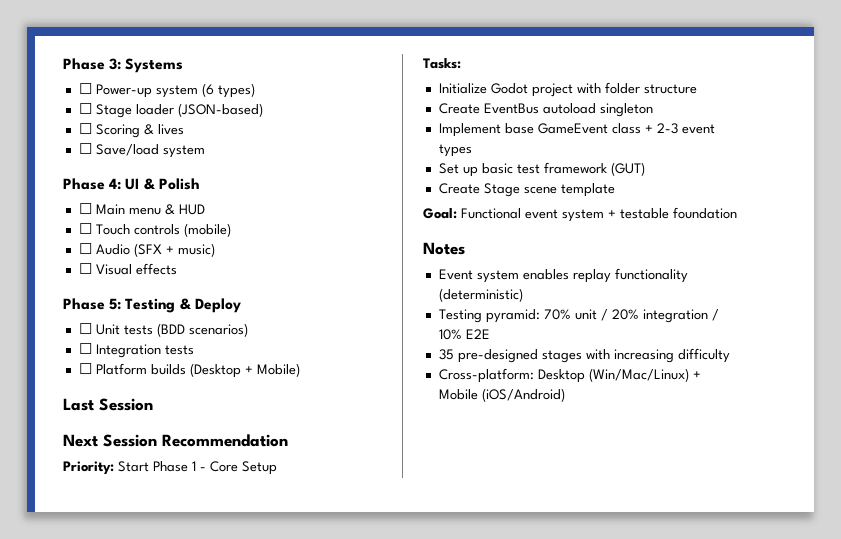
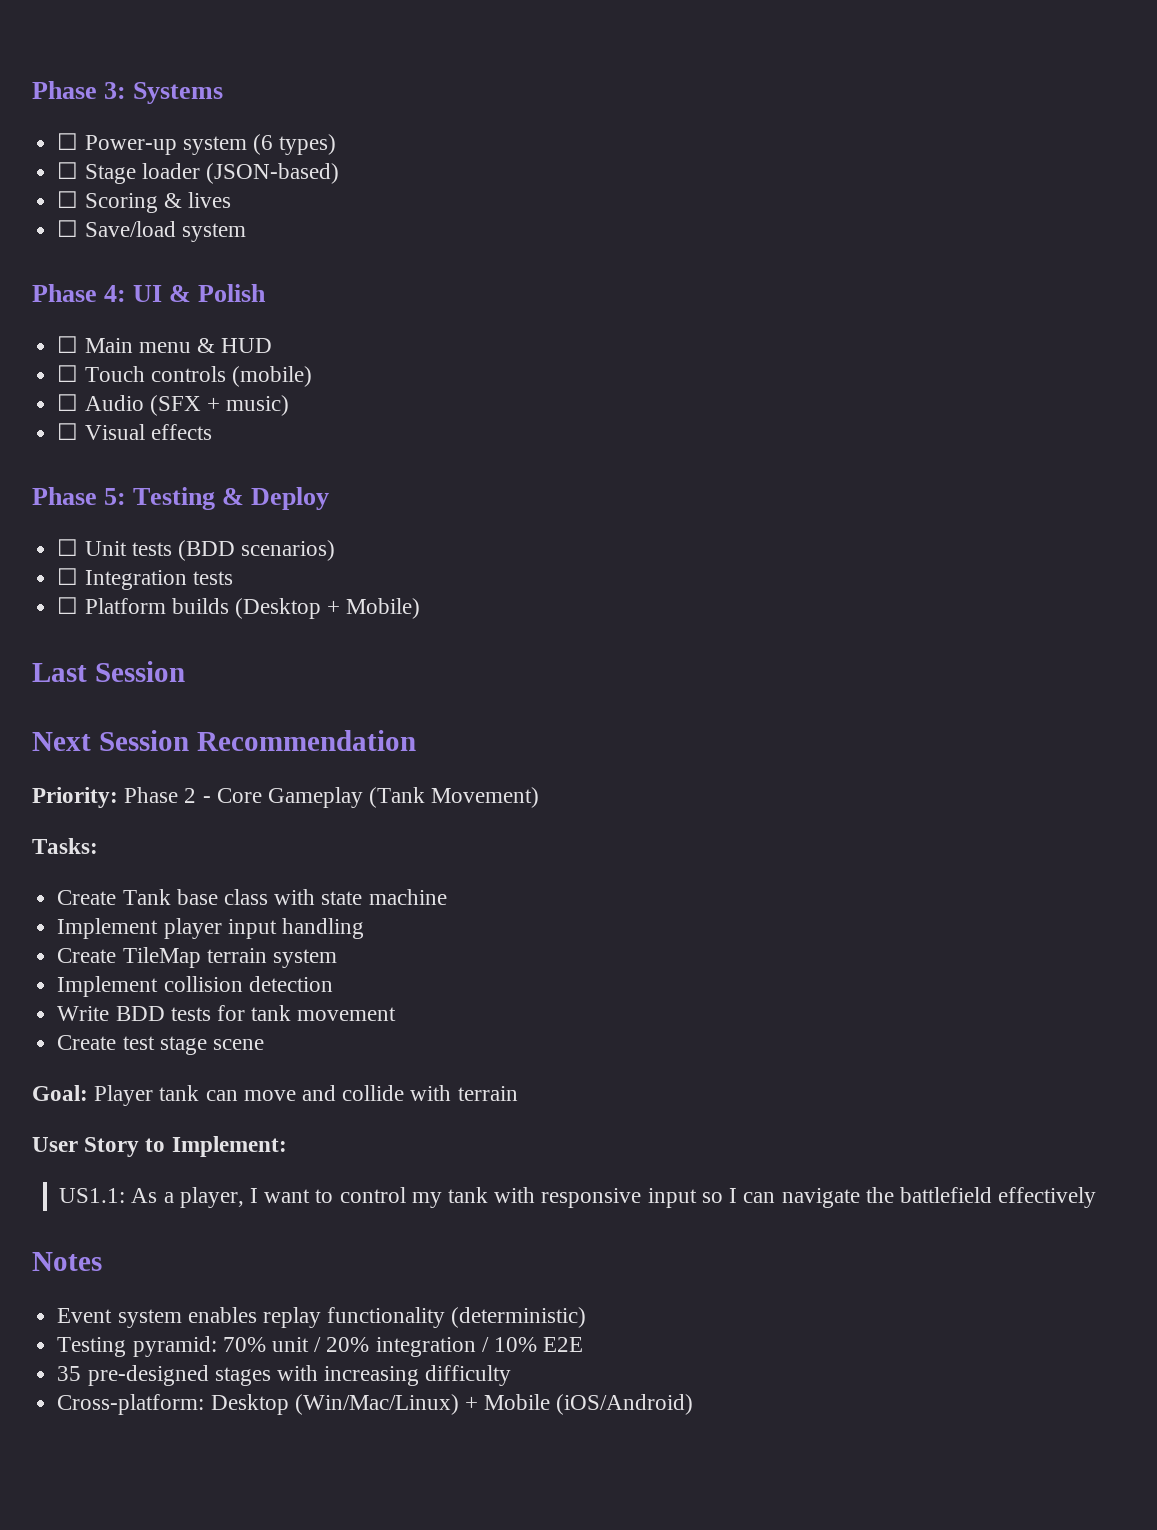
[118,461,277,475] [423,58,461,69] [438,82,697,97] [438,103,653,117] [438,123,715,137] [438,144,472,157] [438,162,645,177] [438,183,520,197] Start Phase 1 - Core Setup // Tasks: // Initialize Godot project with folder structure // Create EventBus autoload singleton // Implement base GameEvent class + 2-3 event types // Set up basic test framework (GUT) // Create Stage -> [124,787,540,808] [32,838,98,854] [57,889,447,905] [57,918,364,939] [57,947,337,968] [57,976,333,997] [57,1005,397,1021] [57,1035,207,1055] Phase 2 - Core Gameplay (Tank Movement) // Tasks: // Create Tank base class with state machine // Implement player input handling // Create TileMap terrain system // Implement collision detection // Write BDD tests for tank movement // Create test stage
[560,183,615,197] template -> (264, 1044) none
[461,207,737,222] Functional event system + testable foundation -> [94,1085,518,1106] [32,1136,287,1157] [59,1187,1097,1208] Player tank can move and collide with terrain // User Story to Implement: // US1.1: As a player, I want to control my tank with responsive input so I can navigate the battlefield effectively

